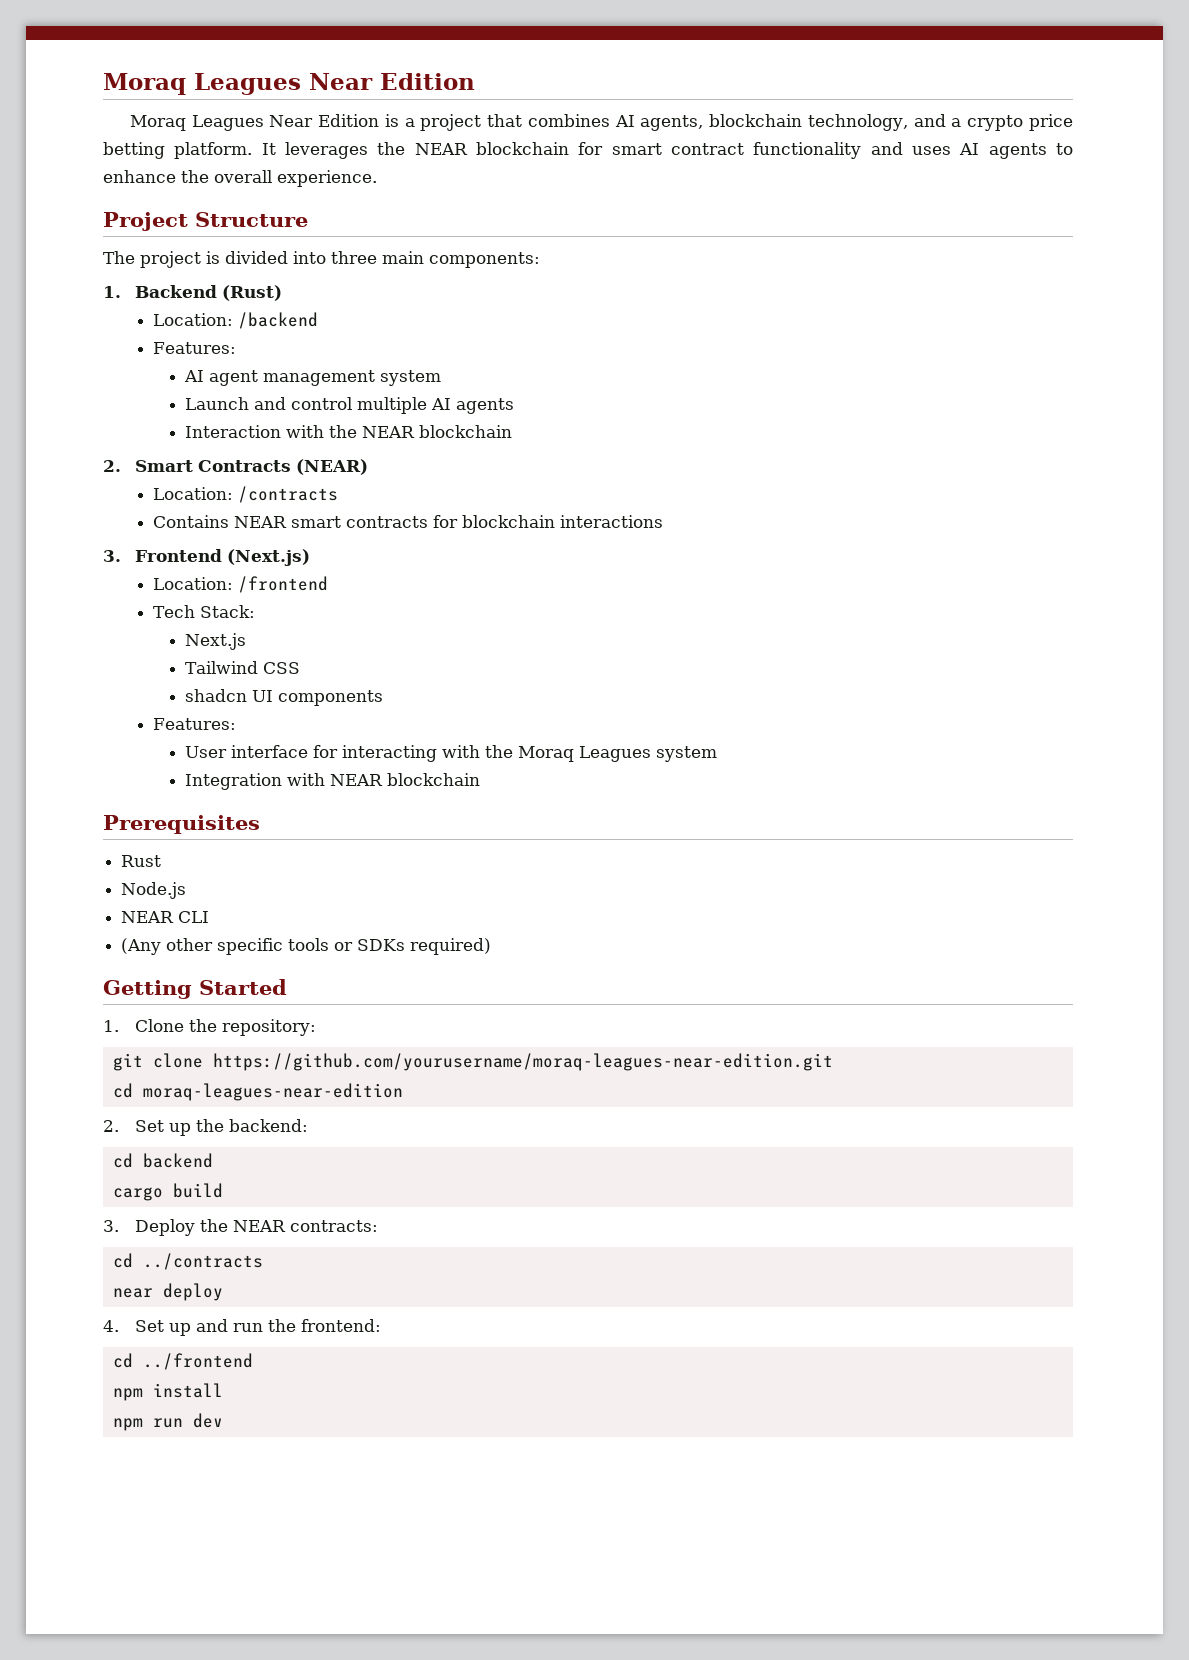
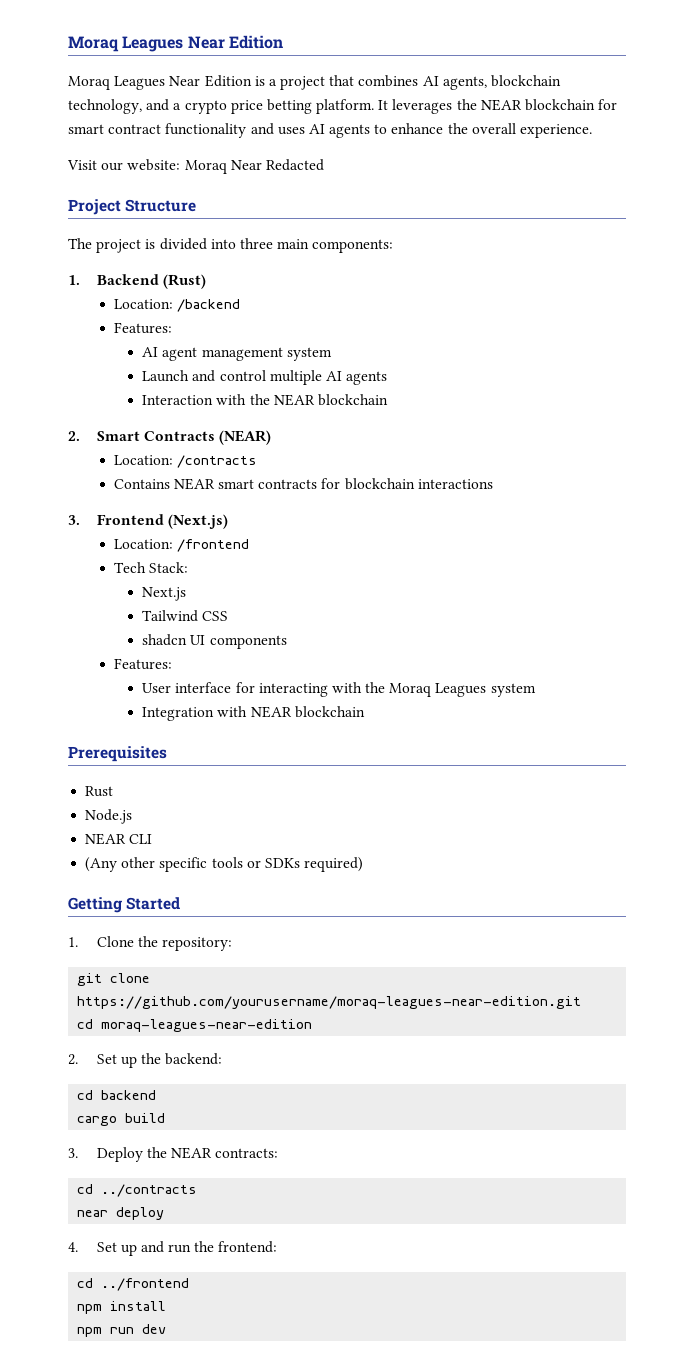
(377, 178) none -> [67,159,324,174] // Visit our website: Moraq Near Redacted

